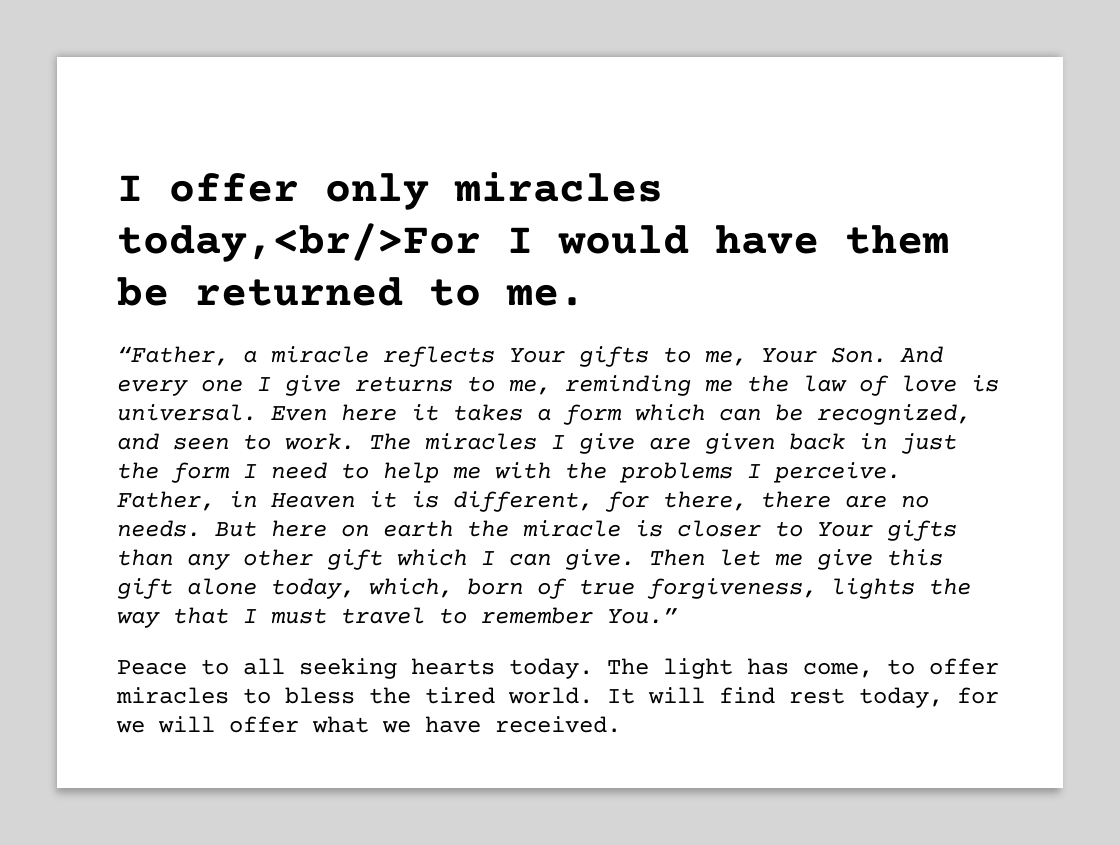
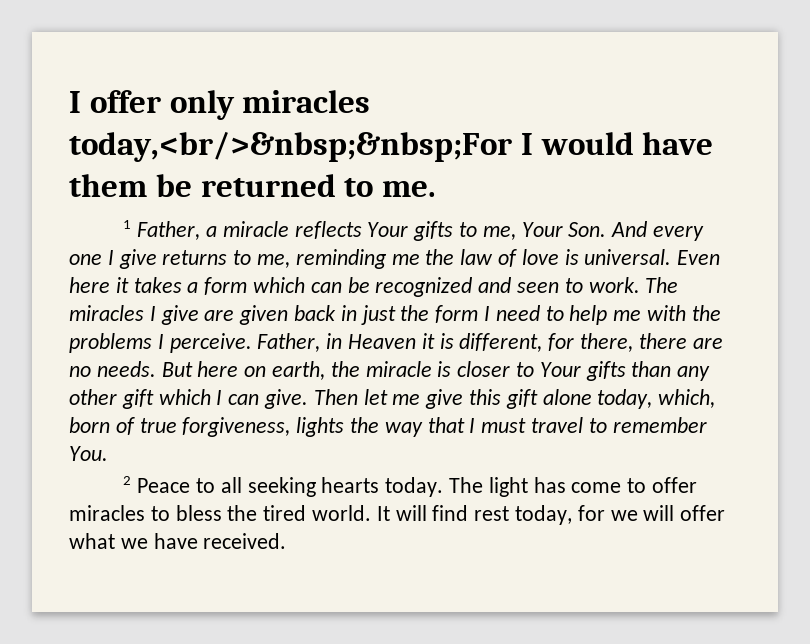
[117,223,481,262] today,<br/>For -> [69,131,512,162] today,<br/>&nbsp;&nbsp;For
[117,346,229,366] “Father, -> [123,220,201,240] 1 Father,
[817,404,971,425] recognized, -> [375,277,473,297] recognized
[383,520,453,537] earth -> [272,361,326,380] earth,
[607,608,678,624] You.” // -> [69,446,108,461] [123,476,132,485] You. // 2
[803,662,873,678] come, -> [571,482,622,493] come

